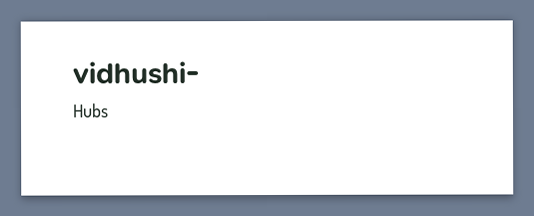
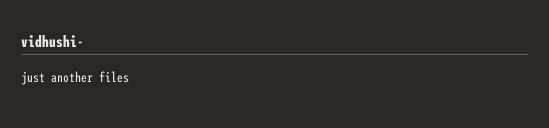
[72,103,109,118] Hubs -> [21,71,129,85] just another files

